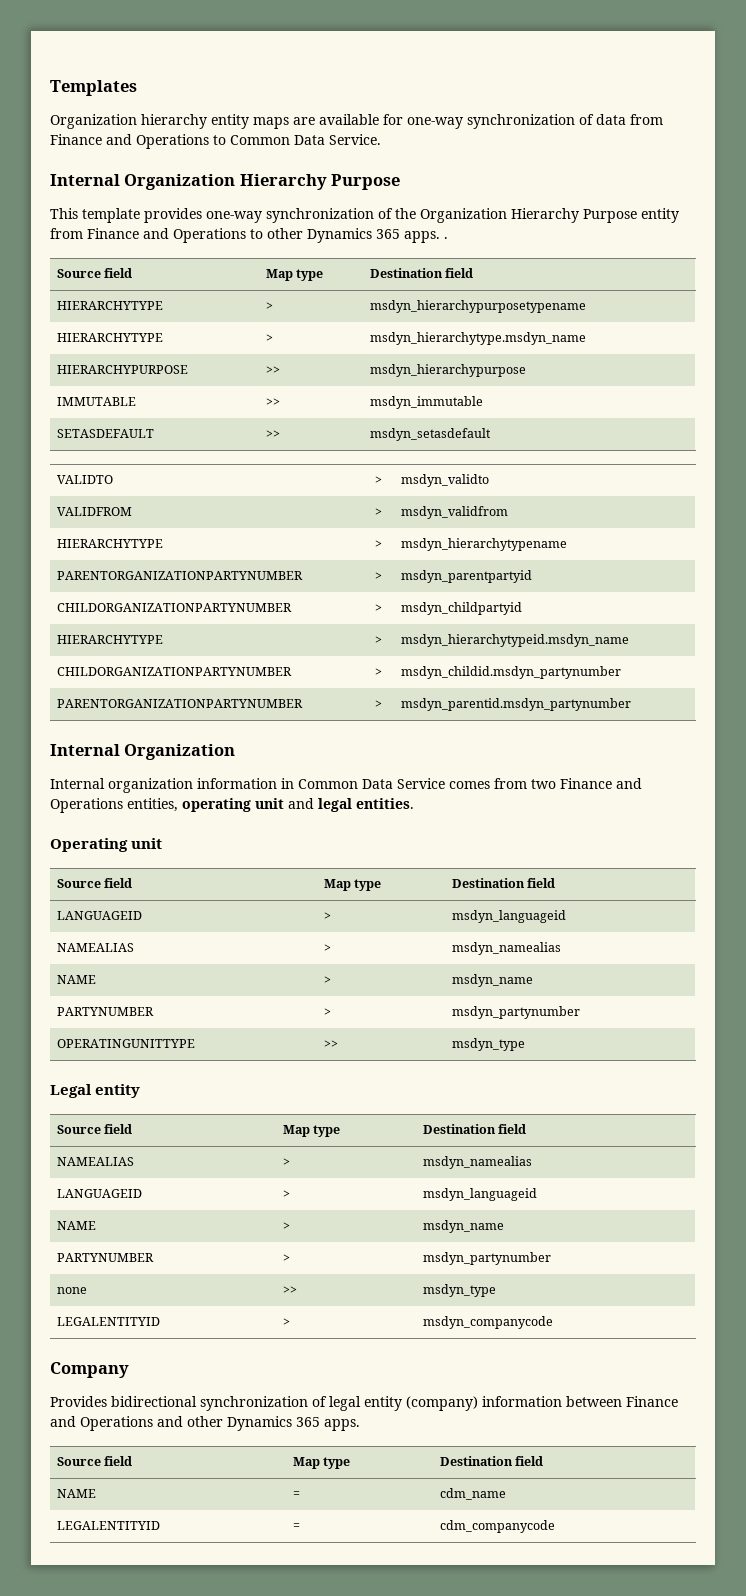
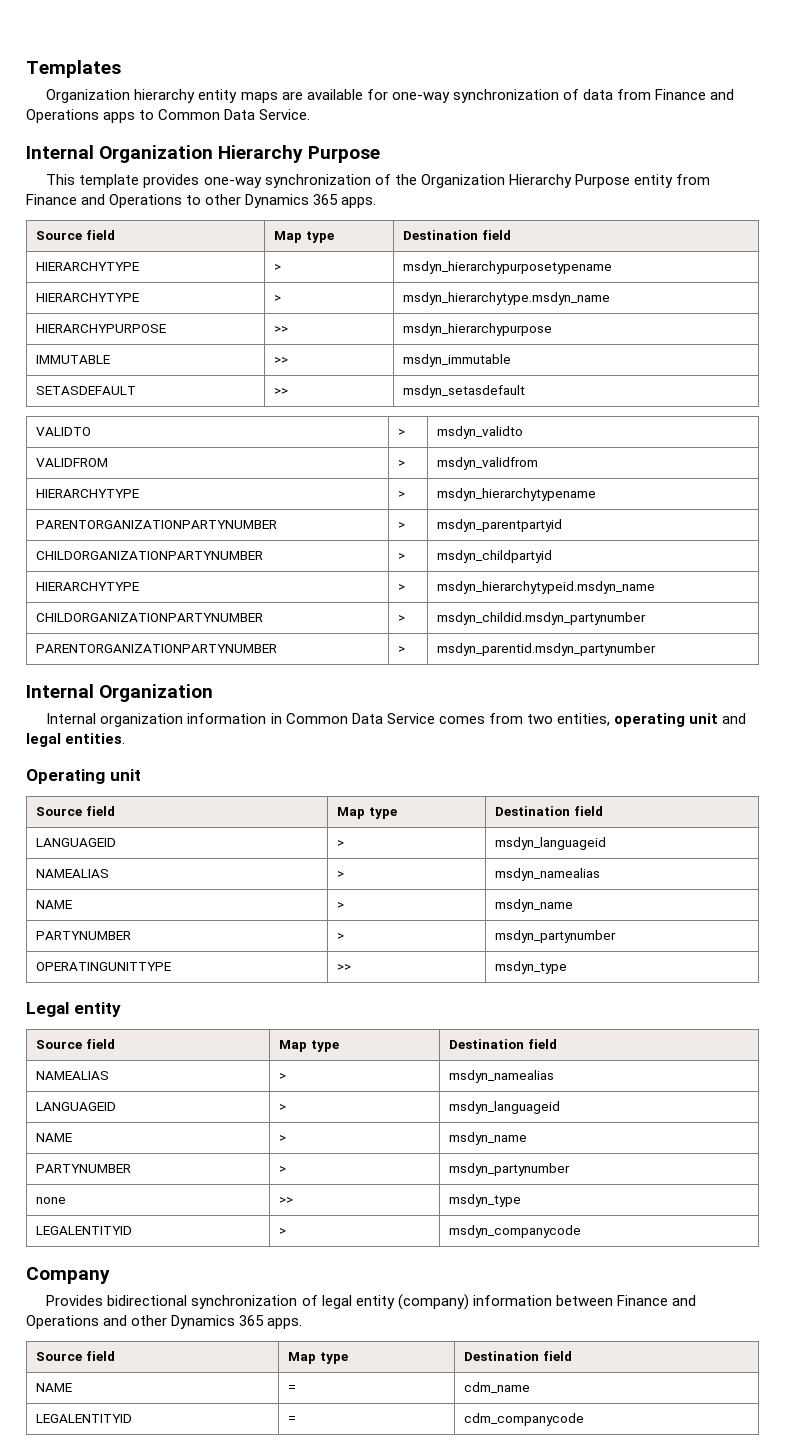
(209, 141) none -> [103,112,136,123] apps
[444,237,448,239] . -> (377, 202) none
[560,778,642,789] [50,798,123,813] Finance and Operations -> (553, 719) none

